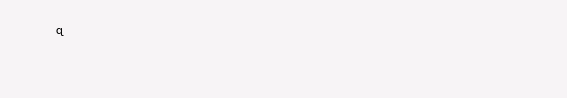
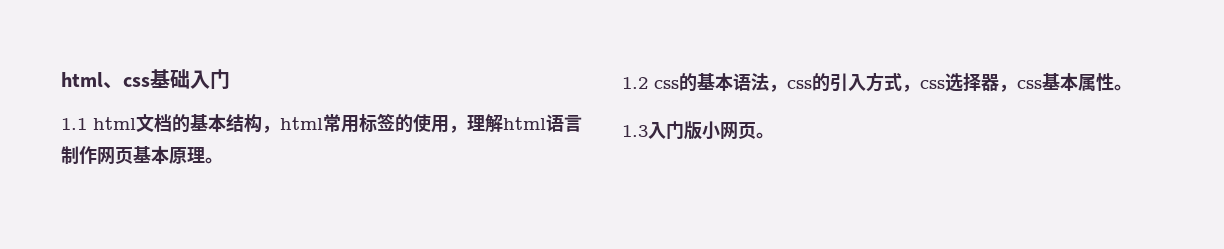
[56,28,64,36] q -> [61,69,230,89] [61,113,582,133] [61,146,223,165] [622,72,1132,92] [622,121,774,140] html、css基础入门 // 1.1 html文档的基本结构，html常用标签的使用，理解html语言制作网页基本原理。 // 1.2 css的基本语法，css的引入方式，css选择器，css基本属性。 // 1.3入门版小网页。

